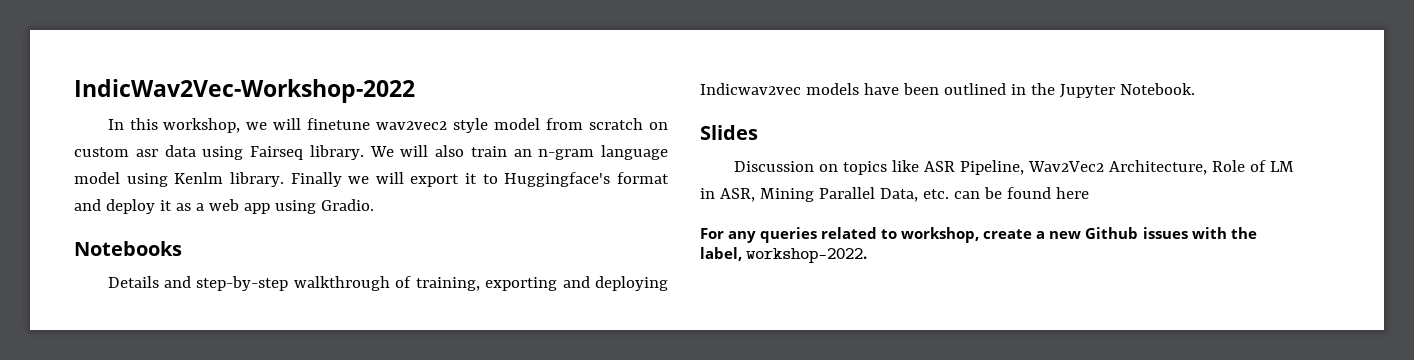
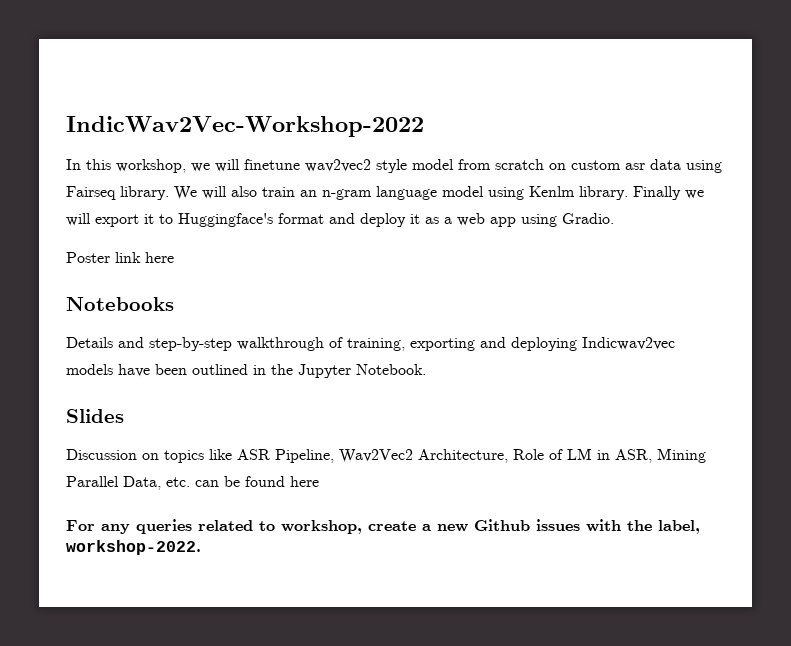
(374, 205) none -> [66,252,174,263] // Poster link here

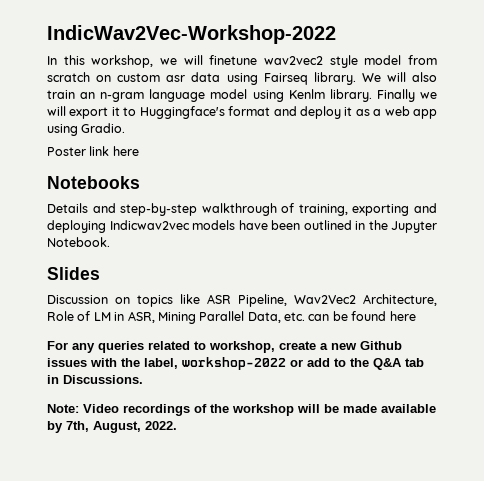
[66,540,201,555] workshop-2022. -> [182,357,424,370] [47,375,143,384] [47,404,436,416] [47,421,177,433] workshop-2022 or add to the Q&A tab in Discussions. // Note: Video recordings of the workshop will be made available by 7th, August, 2022.

